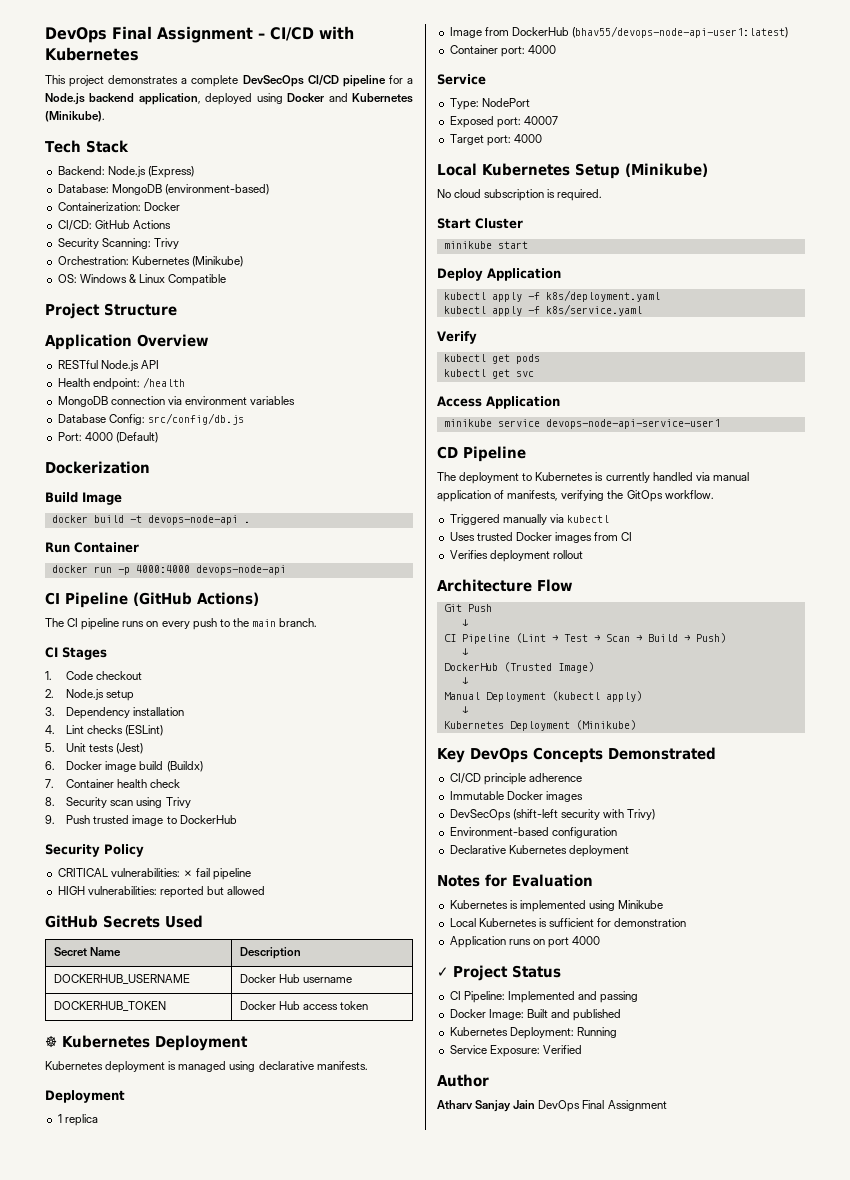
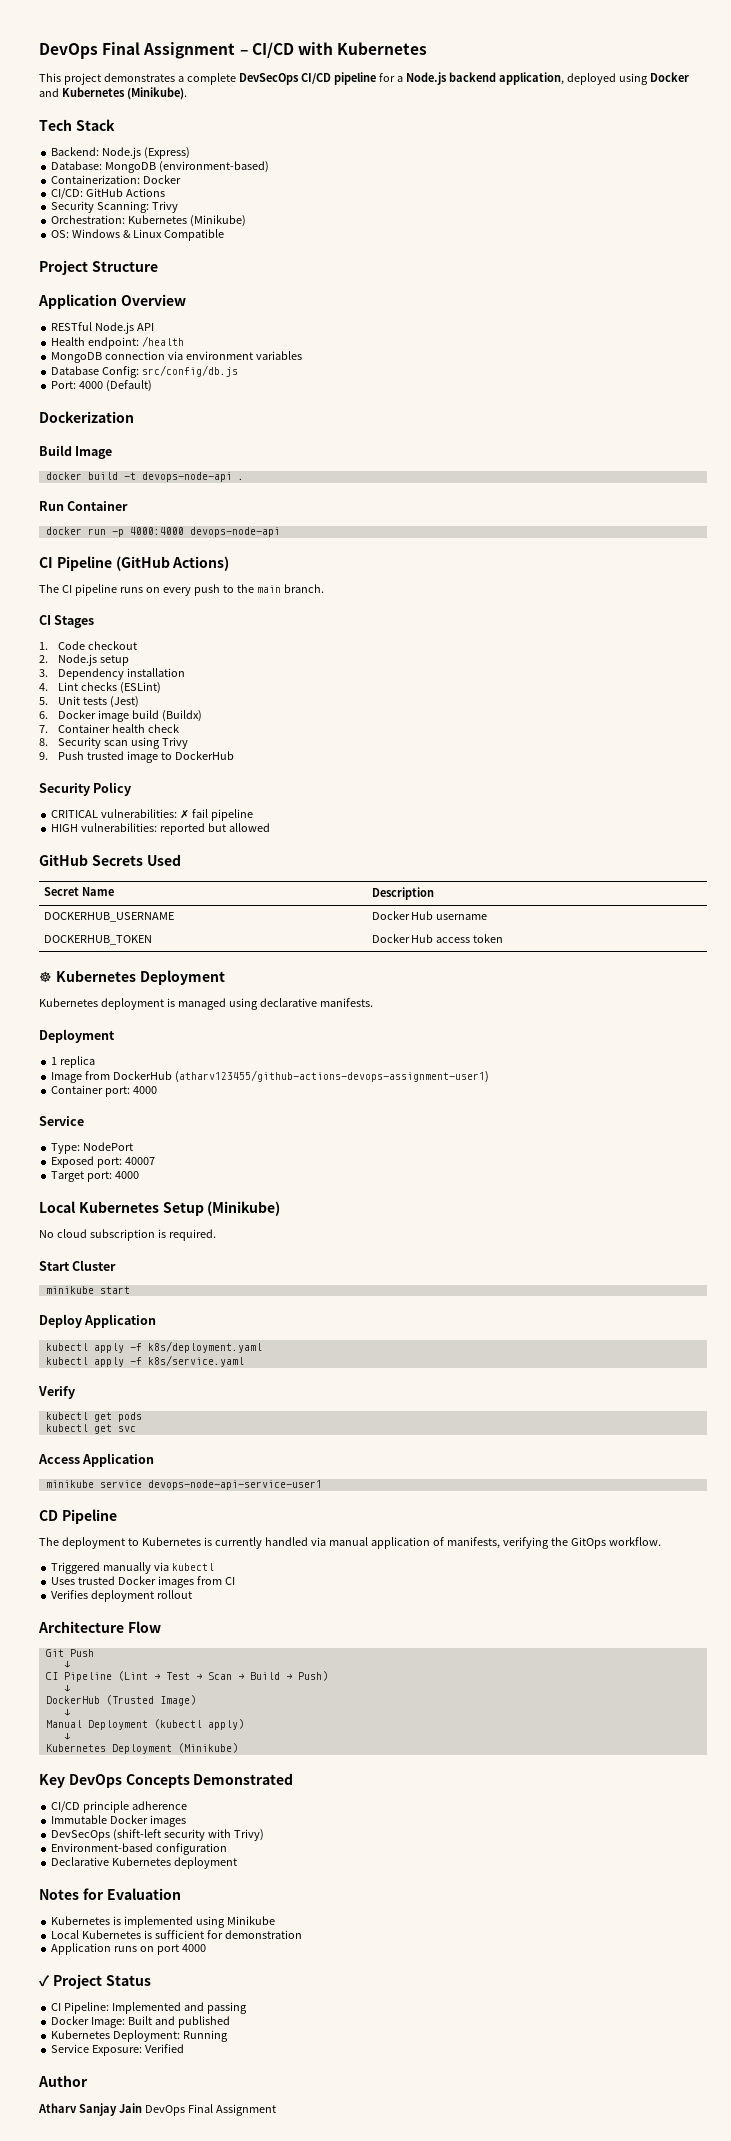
[571,26,788,38] (bhav55/devops-node-api-user1:latest) -> [175,1070,490,1083] (atharv123455/github-actions-devops-assignment-user1)

